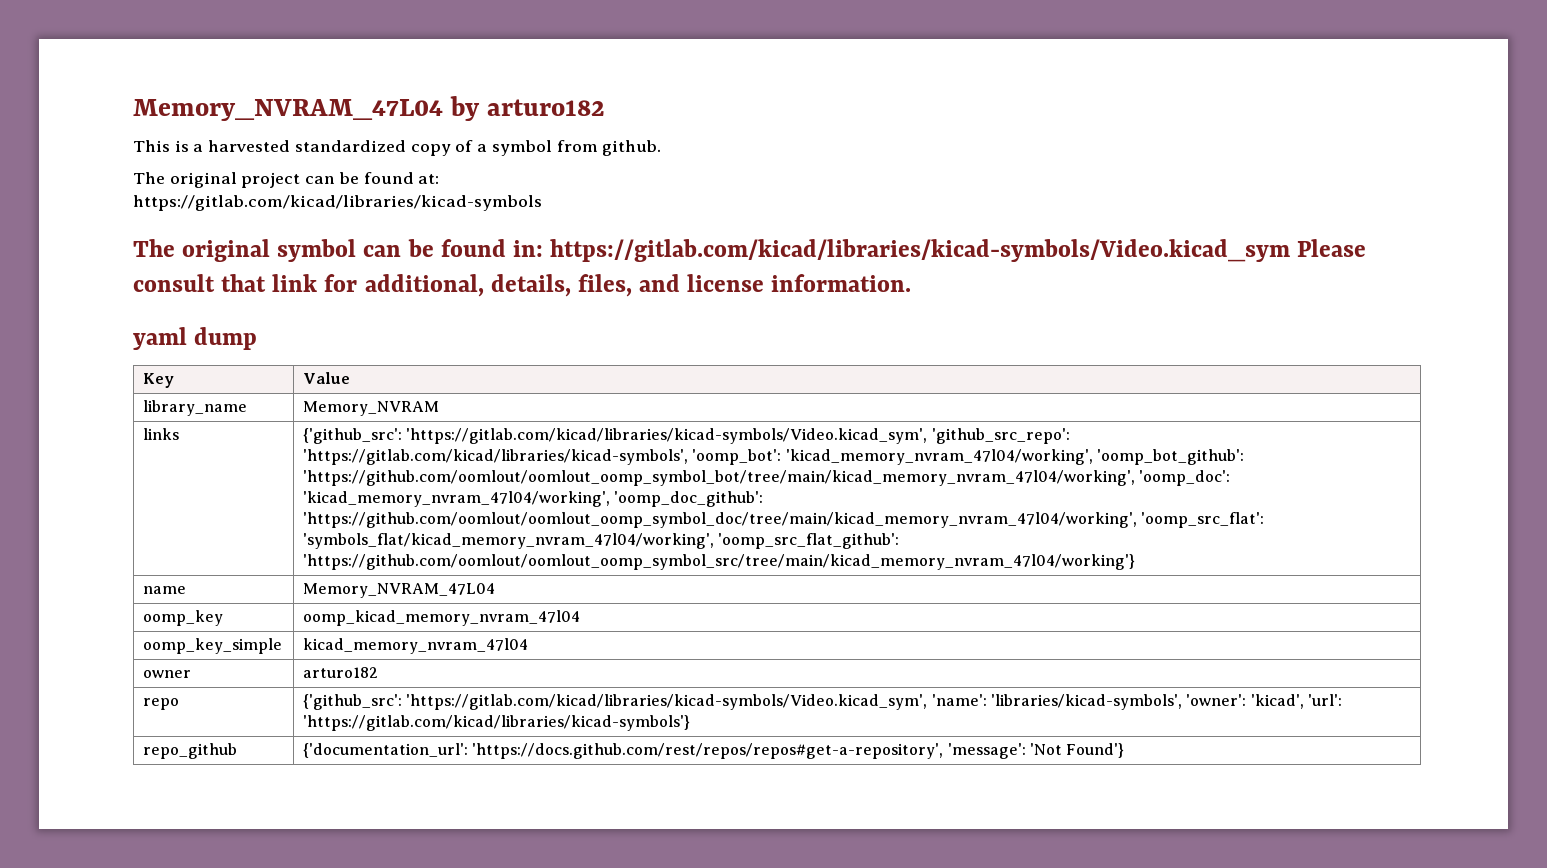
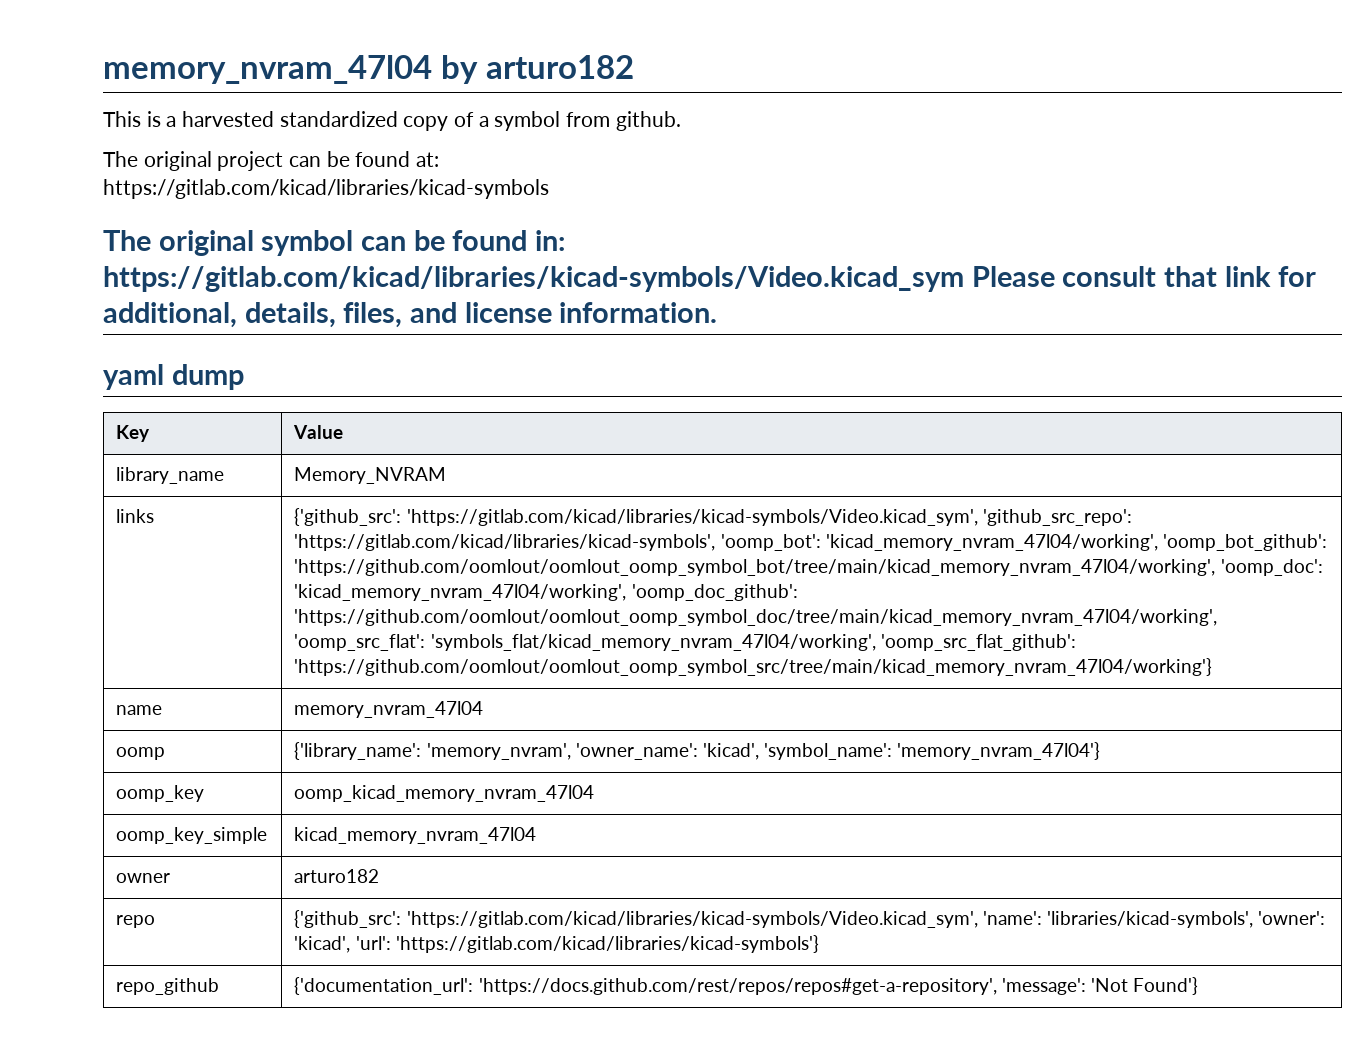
[133,99,443,121] Memory_NVRAM_47L04 -> [103,55,432,84] memory_nvram_47l04
[303,583,496,598] Memory_NVRAM_47L04 -> [294,701,484,718] [116,747,166,760] [294,742,1101,760] memory_nvram_47l04 // oomp | {'library_name': 'memory_nvram', 'owner_name': 'kicad', 'symbol_name': 'memory_nvram_47l04'}

